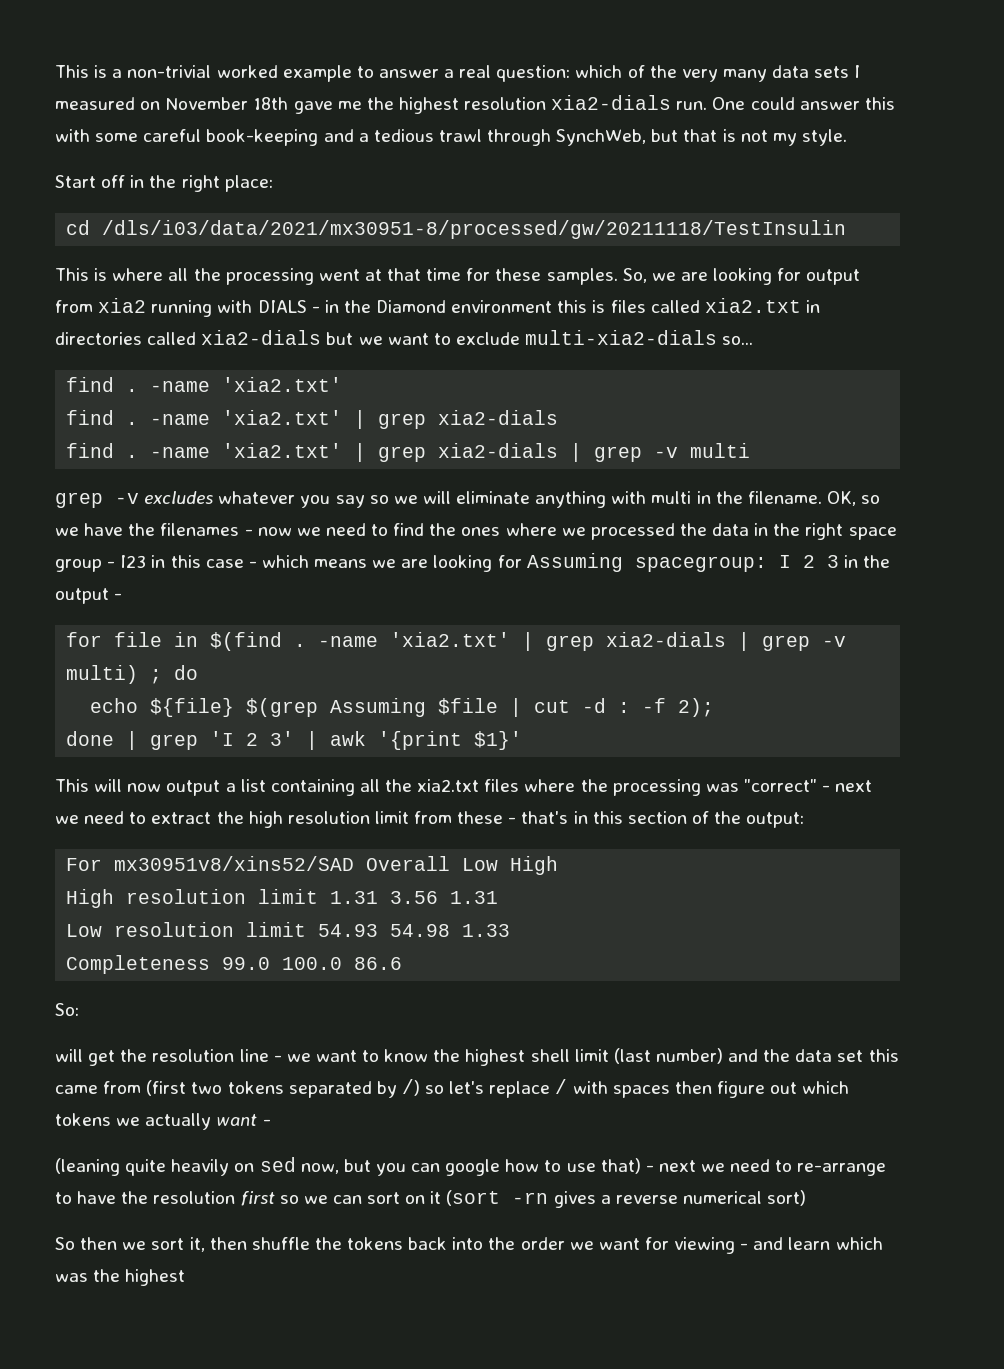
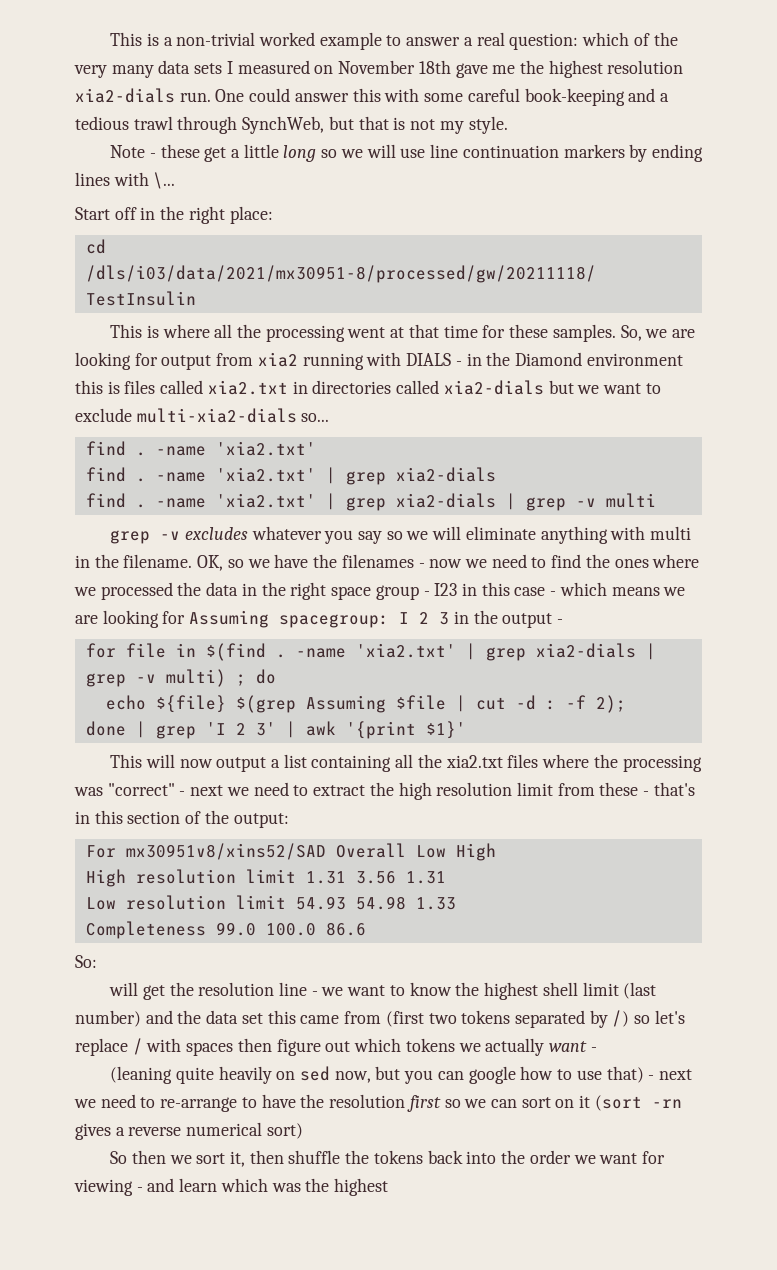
(847, 137) none -> [110,144,703,162] [75,172,176,189] // Note - these get a little long so we will use line continuation markers by ending lines with \...

